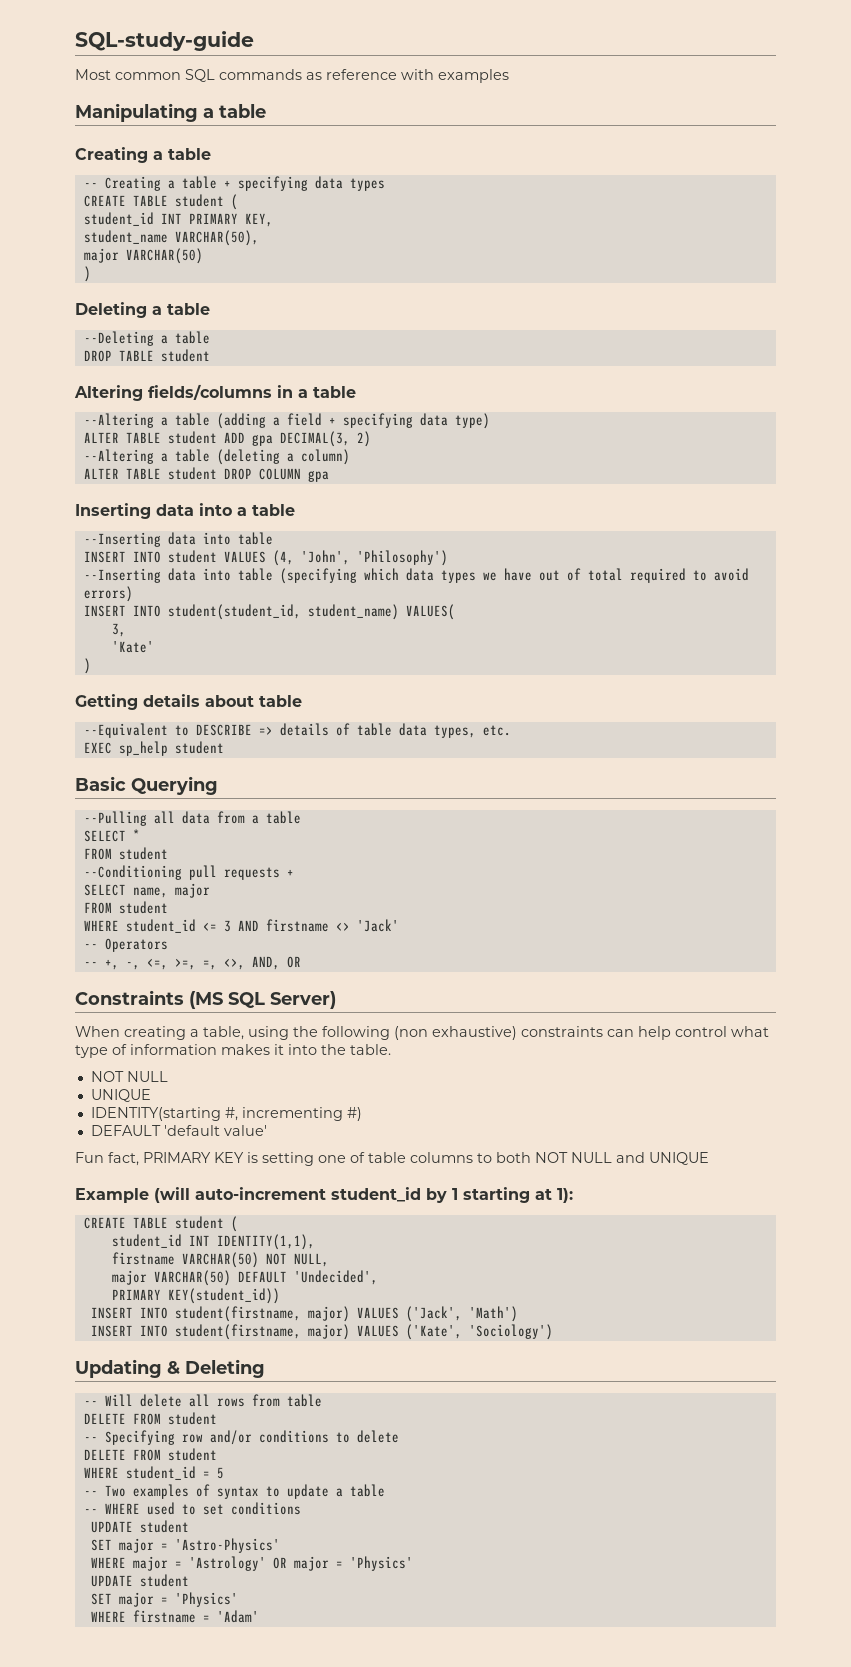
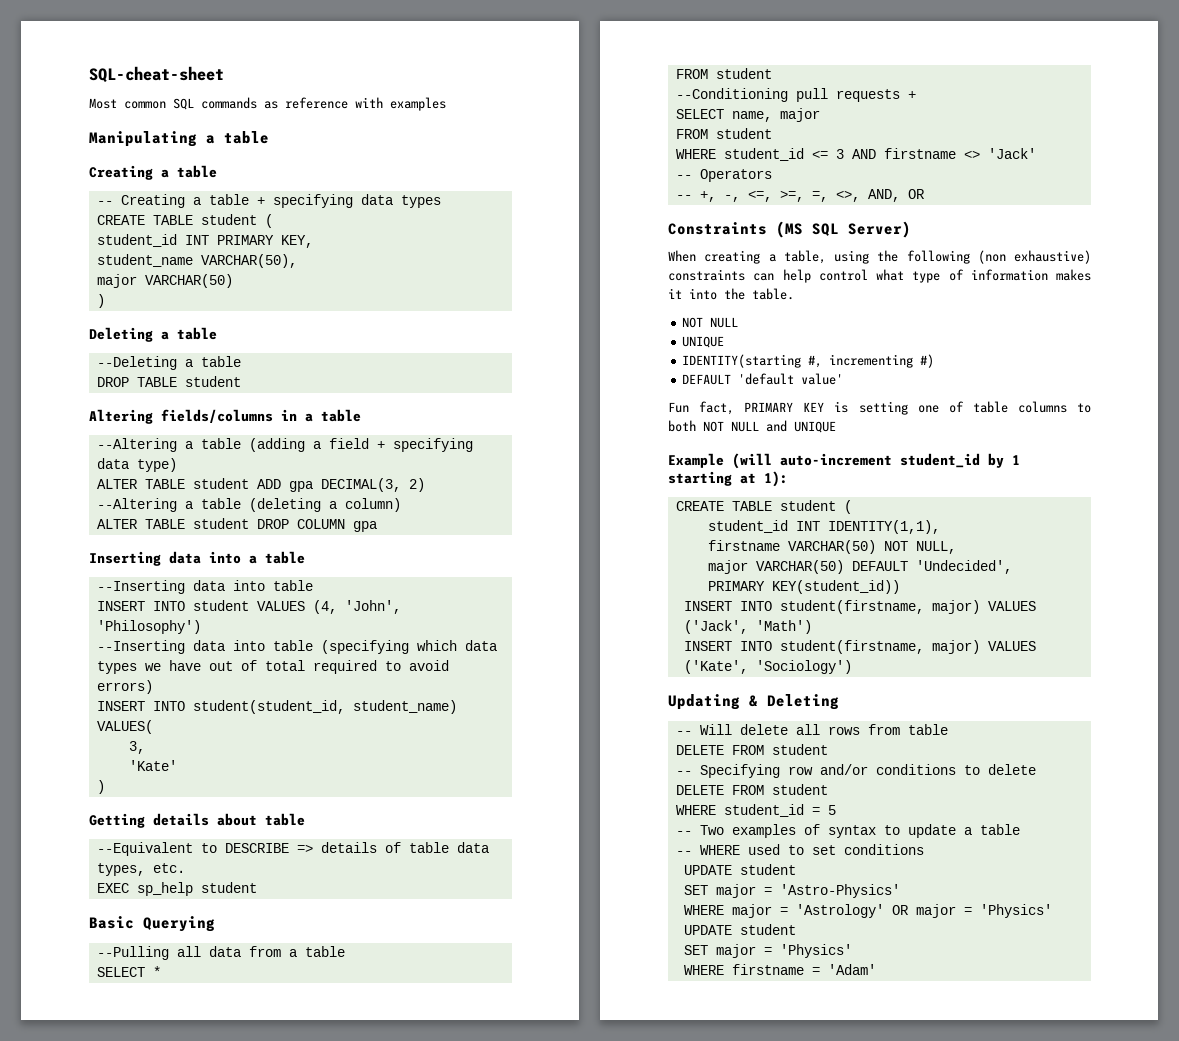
[75,31,254,51] SQL-study-guide -> [89,66,224,83] SQL-cheat-sheet

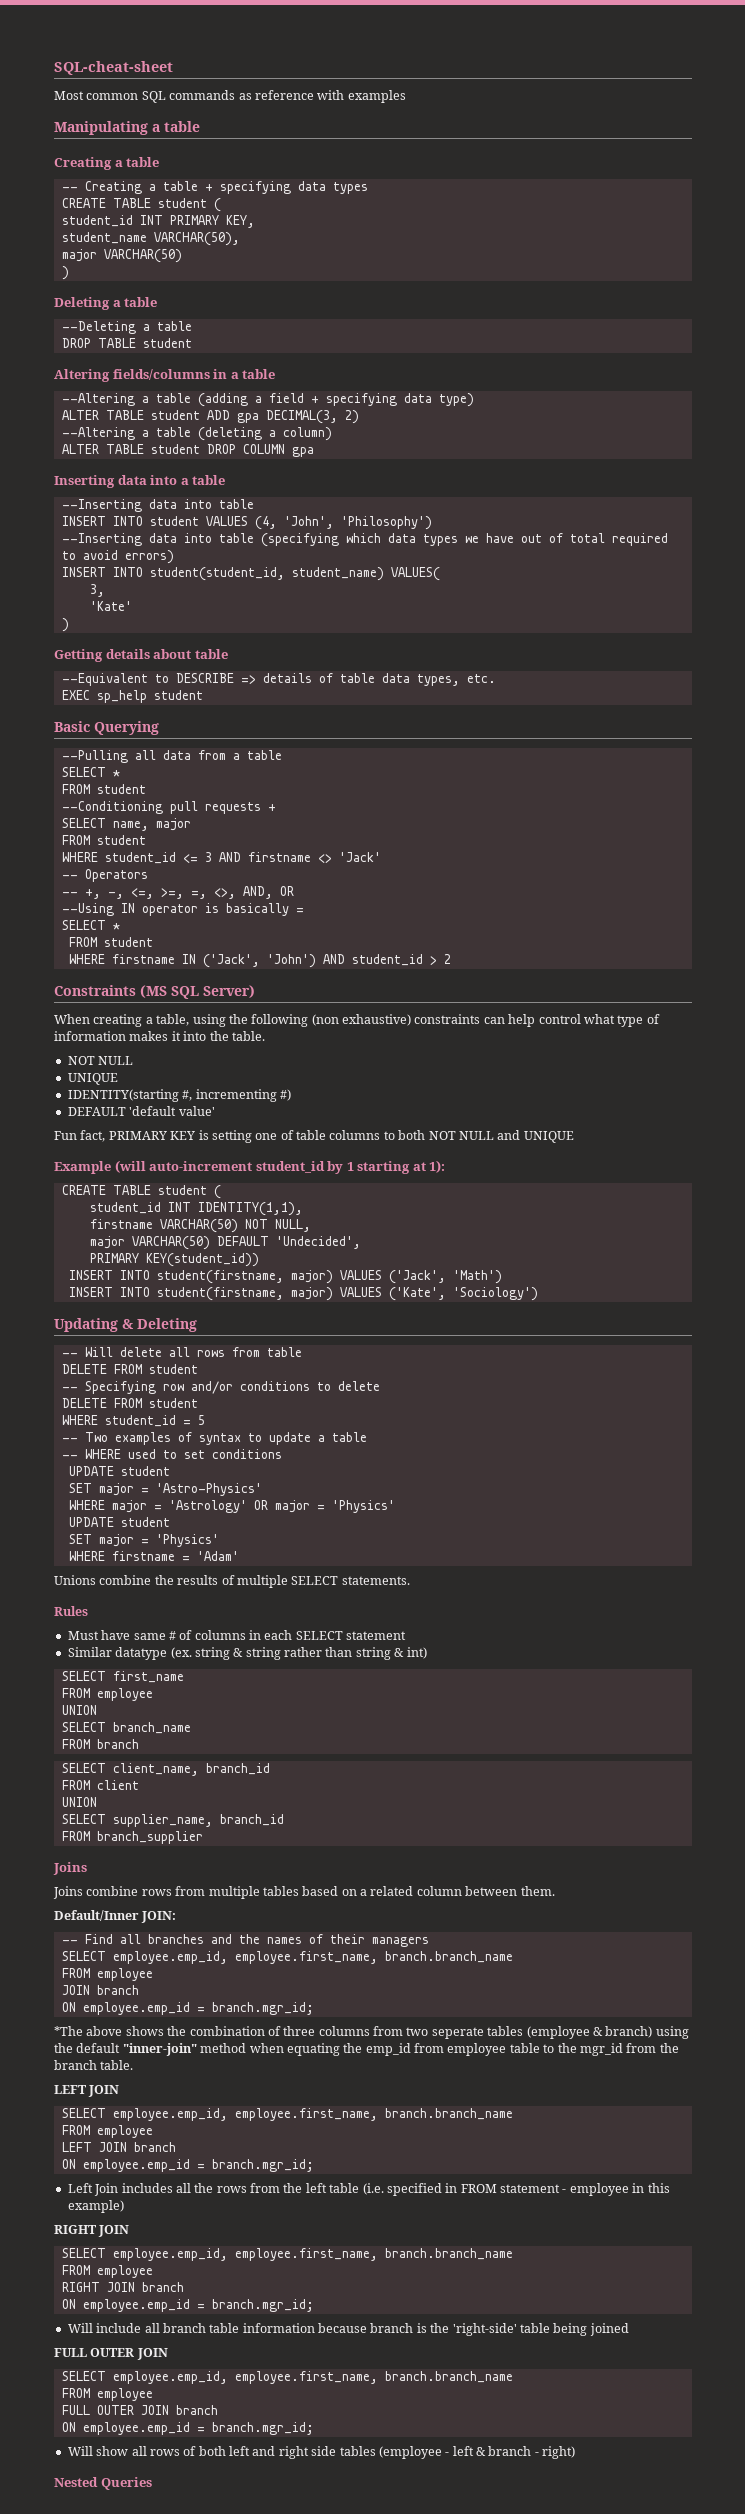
(925, 194) none -> [61,903,304,916] [61,920,120,930] [68,937,153,947] [68,954,451,968] // --Using IN operator is basically = // SELECT * // FROM student // WHERE firstname IN ('Jack', 'John') AND student_id > 2
(876, 969) none -> [54,1575,410,1588] [54,1606,88,1616] [67,1630,407,1640] [67,1647,427,1660] [61,1671,184,1683] [61,1688,153,1701] [61,1705,97,1715] [61,1722,191,1734] [61,1739,139,1749] [61,1763,270,1776] [61,1780,139,1790] [61,1797,97,1807] [61,1814,284,1827] [61,1831,203,1844] [53,1862,87,1875] [53,1886,555,1899] [54,1910,177,1923] [61,1934,429,1947] [61,1951,513,1964] [61,1968,153,1981] [61,1985,139,1995] [61,2002,314,2015] [54,2026,689,2039] [54,2043,679,2056] [54,2060,134,2070] [54,2085,120,2097] [61,2108,513,2121] [61,2125,153,2138] [61,2142,176,2152] [61,2159,314,2172] [67,2183,670,2196] [67,2200,124,2213] [54,2225,130,2237] [61,2248,513,2261] [61,2265,153,2278] [61,2282,184,2292] [61,2299,314,2312] [67,2323,629,2336] [54,2348,168,2360] [61,2371,513,2384] [61,2388,153,2401] [61,2405,218,2415] [61,2422,314,2435] [67,2446,576,2459] [54,2477,152,2490] // Unions combine the results of multiple SELECT statements. // Rules // Must have same # of columns in each SELECT statement // Similar datatype (ex. string & string rather than string & int) // SELECT first_name // FROM employee // UNION // SELECT branch_name // FROM branch // SELECT client_name, branch_id // FROM client // UNION // SELECT supplier_name, branch_id // FROM branch_supplier // Joins // Joins combine rows from multiple tables based on a related column between them. // Default/Inner JOIN: // -- Find all branches and the names of their managers // SELECT employee.emp_id, employee.first_name, branch.branch_name // FROM employee // JOIN branch // ON employee.emp_id = branch.mgr_id; // *The above shows the combination of three columns from two seperate tables (employee & branch) using the default "inner-join" method when equating the emp_id from employee table to the mgr_id from the branch table. // LEFT JOIN // SELECT employee.emp_id, employee.first_name, branch.branch_name // FROM employee // LEFT JOIN branch // ON employee.emp_id = branch.mgr_id; // Left Join includes all the rows from the left table (i.e. specified in FROM statement - employee in this example) // RIGHT JOIN // SELECT employee.emp_id, employee.first_name, branch.branch_name // FROM employee // RIGHT JOIN branch // ON employee.emp_id = branch.mgr_id; // Will include all branch table information because branch is the 'right-side' table being joined // FULL OUTER JOIN // SELECT employee.emp_id, employee.first_name, branch.branch_name // FROM employee // FULL OUTER JOIN branch // ON employee.emp_id = branch.mgr_id; // Will show all rows of both left and right side tables (employee - left & branch - right) // Nested Queries

